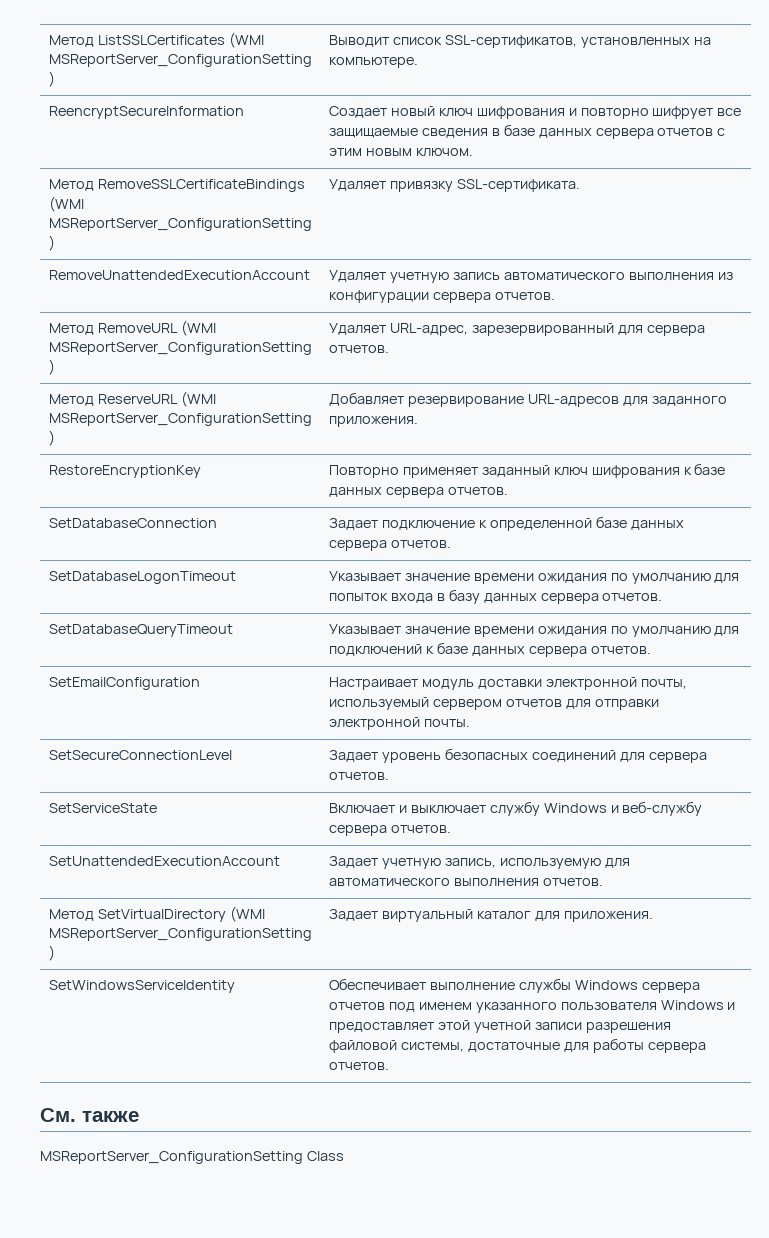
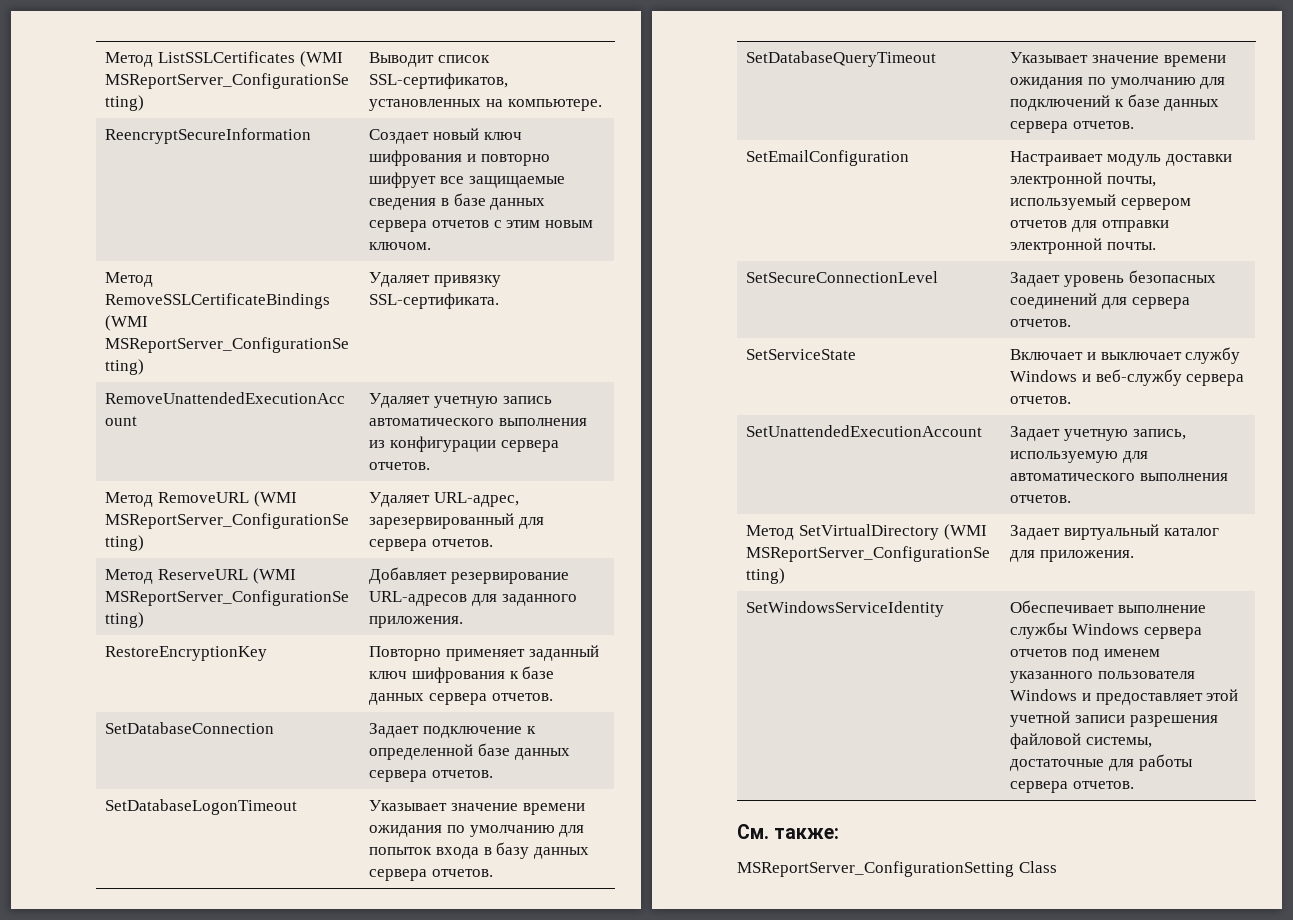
[82,1111,139,1122] также -> [774,828,840,839] также:

